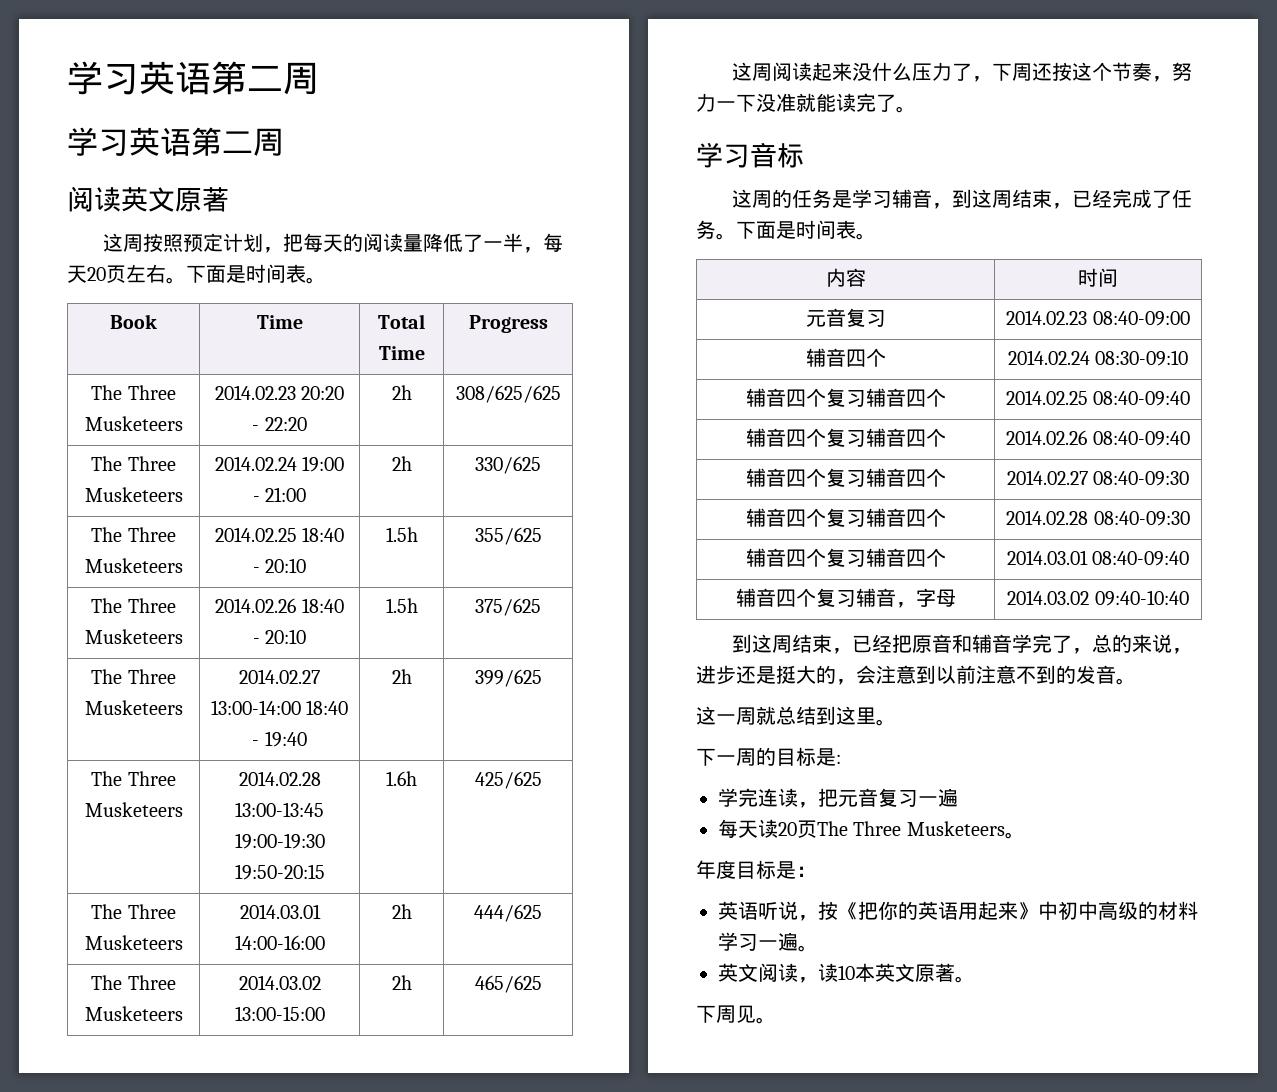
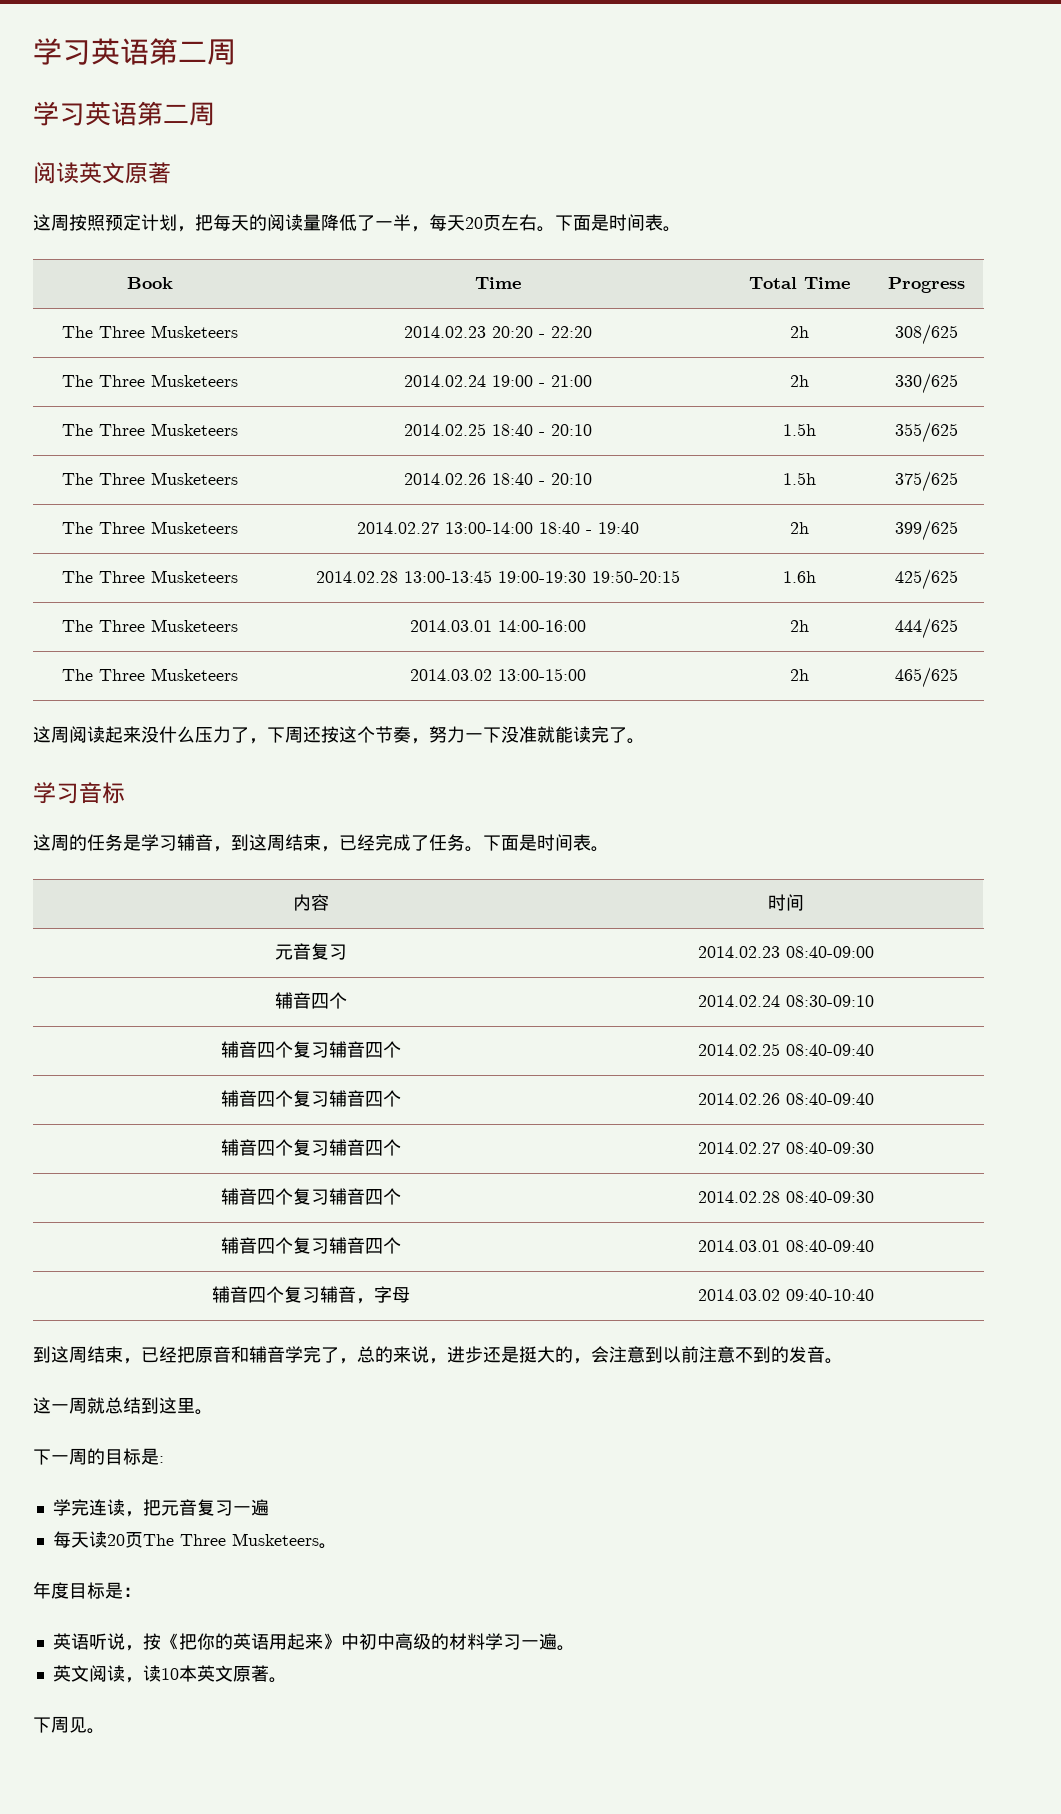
[455,385,561,403] 308/625/625 -> [895,324,958,345] 308/625

